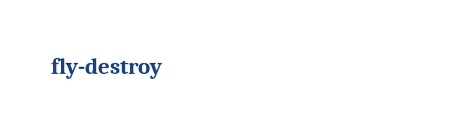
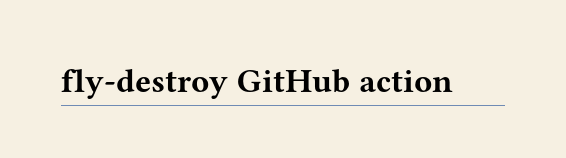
(163, 68) none -> [237,69,454,93] GitHub action

